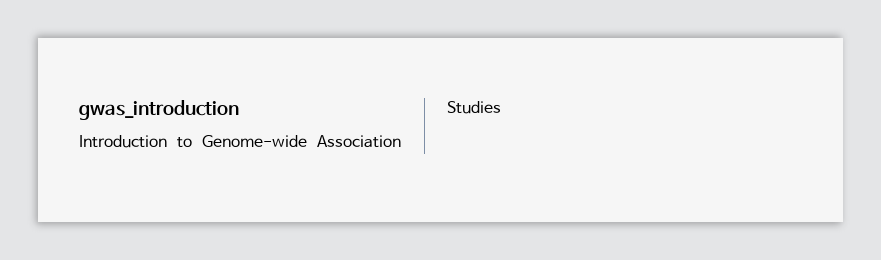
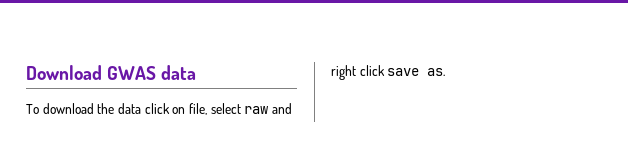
[79,100,239,120] [79,135,401,148] [447,101,501,114] gwas_introduction // Introduction to Genome-wide Association Studies -> [26,65,197,80] [26,103,292,115] [331,65,446,80] Download GWAS data // To download the data click on file, select raw and right click save as.

